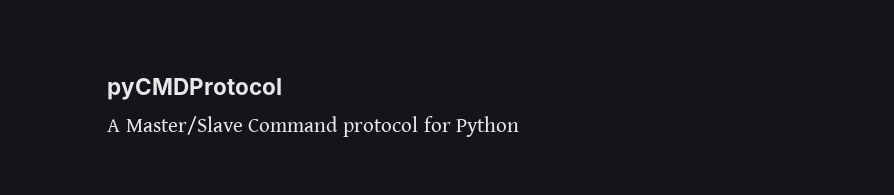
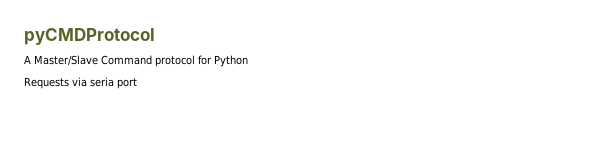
(520, 126) none -> [24,77,137,89] // Requests via seria port

